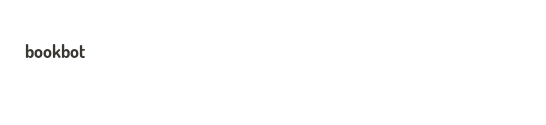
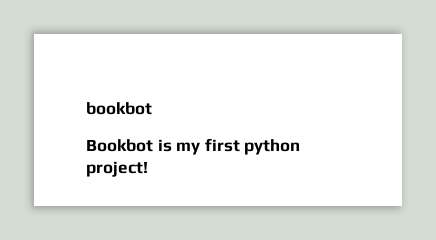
(85, 51) none -> [86,138,301,155] [86,161,148,177] // Bookbot is my first python project!

